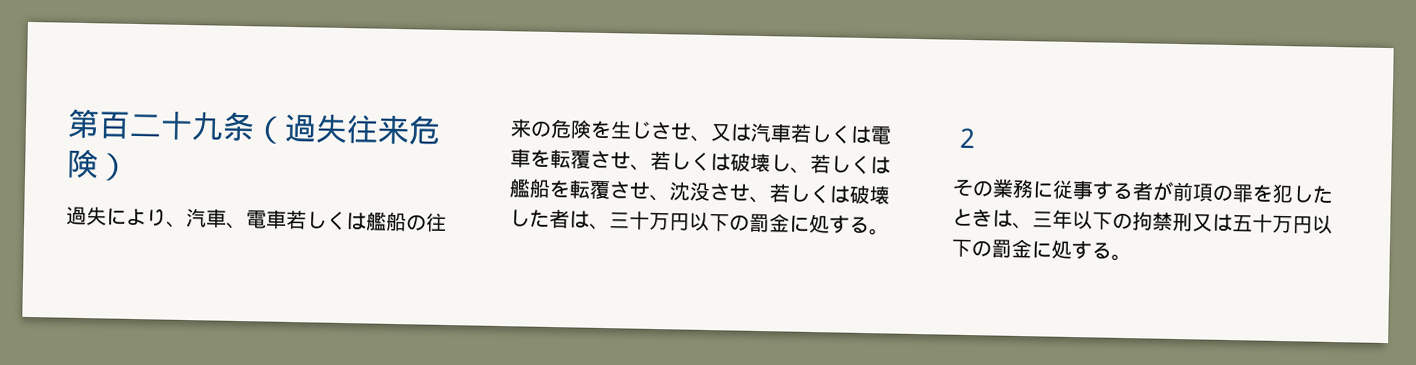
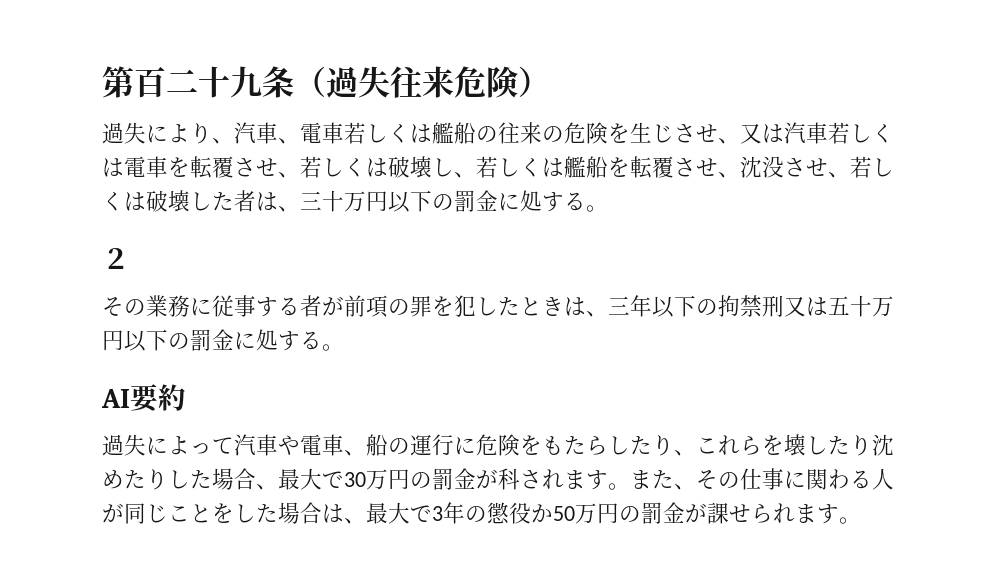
(1132, 257) none -> [101,384,186,412] [102,434,894,456] [102,468,894,490] [102,502,861,524] // AI要約 // 過失によって汽車や電車、船の運行に危険をもたらしたり、これらを壊したり沈めたりした場合、最大で30万円の罰金が科されます。また、その仕事に関わる人が同じことをした場合は、最大で3年の懲役か50万円の罰金が課せられます。

